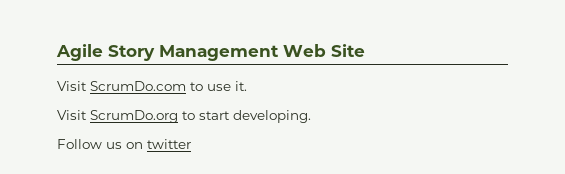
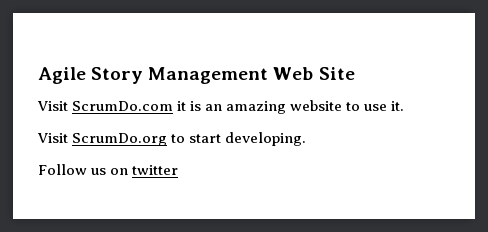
(186, 86) none -> [177,100,343,114] it is an amazing website

